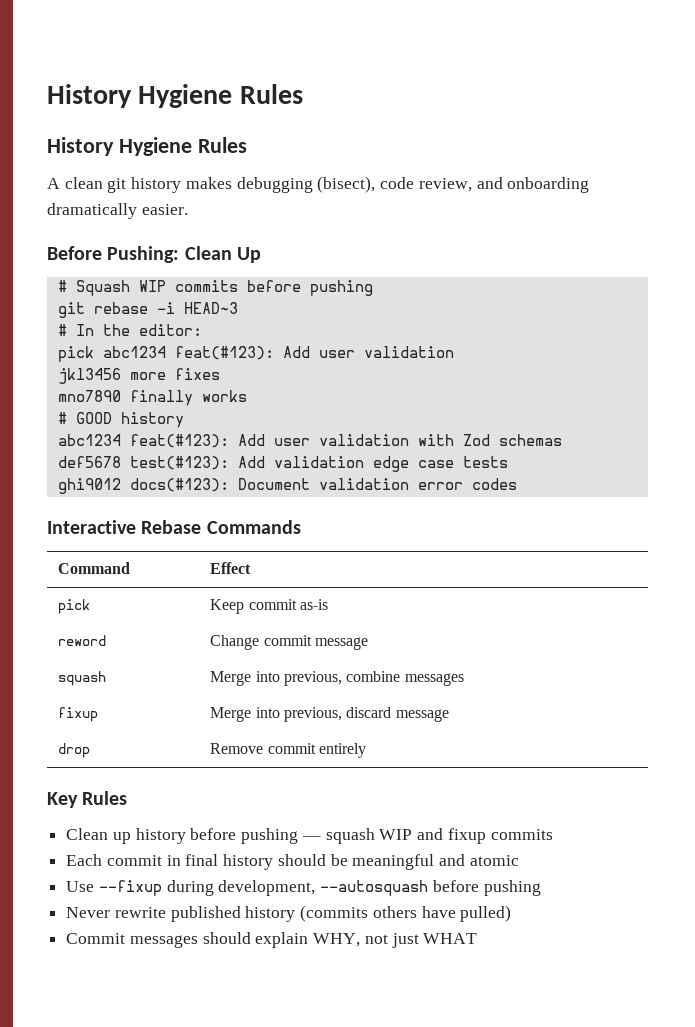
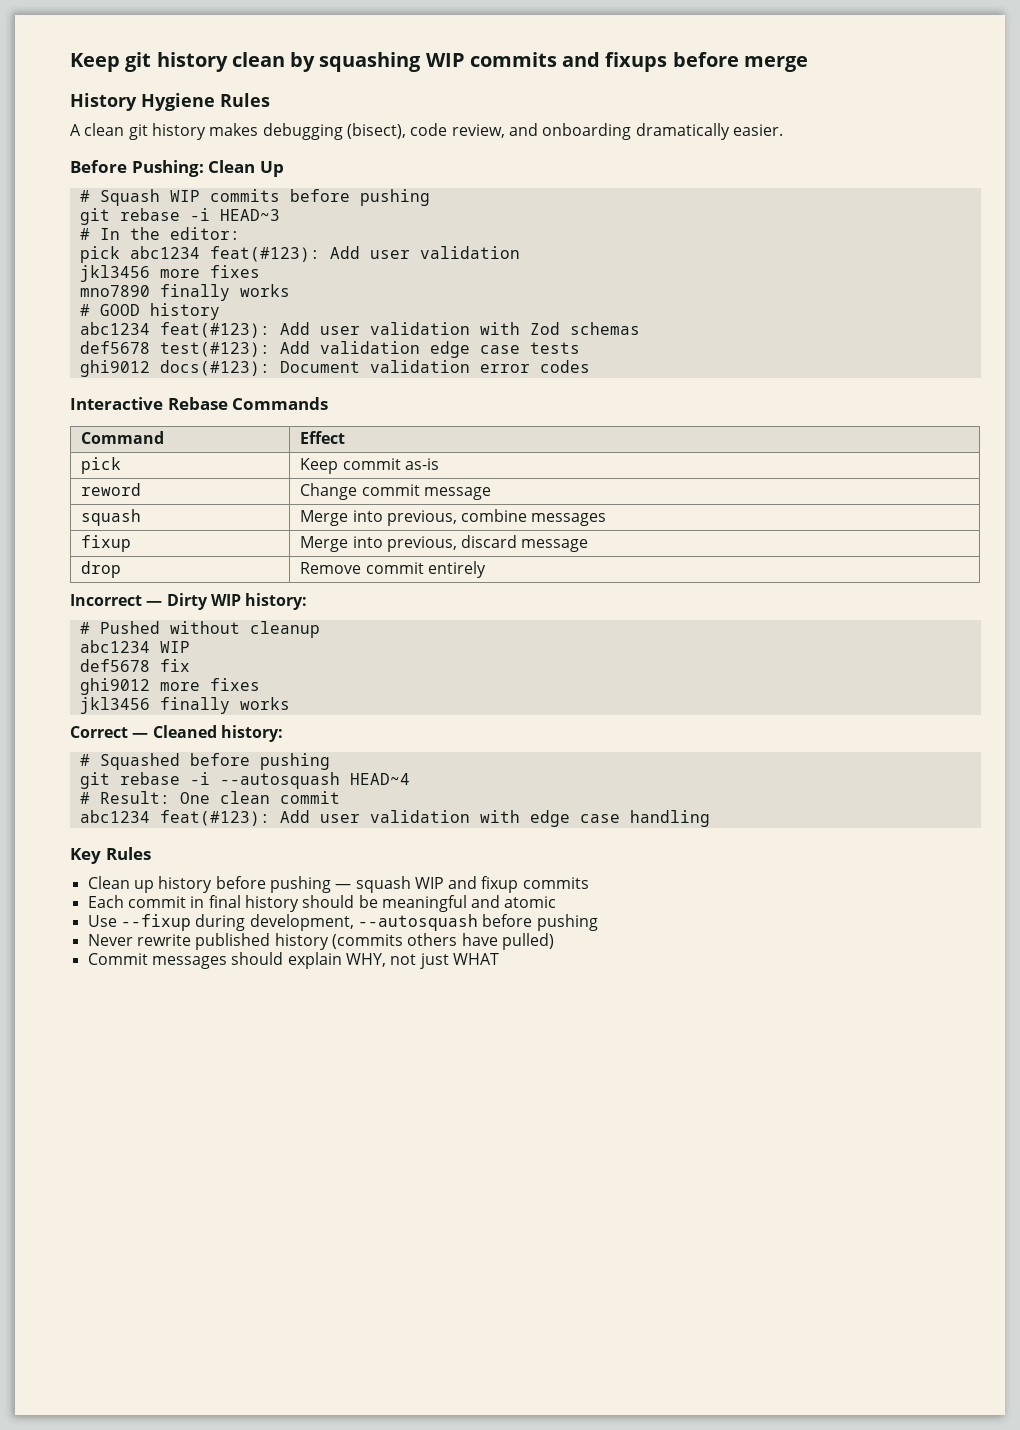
[47,84,303,108] History Hygiene Rules -> [70,52,808,72] Keep git history clean by squashing WIP commits and fixups before merge
(367, 750) none -> [70,593,308,610] [79,621,320,638] [79,640,190,653] [79,659,190,672] [79,678,260,695] [79,697,290,714] [70,725,283,742] [79,753,330,770] [79,772,410,789] [79,791,340,804] [79,810,710,827] // Incorrect — Dirty WIP history: // # Pushed without cleanup // abc1234 WIP // def5678 fix // ghi9012 more fixes // jkl3456 finally works // Correct — Cleaned history: // # Squashed before pushing // git rebase -i --autosquash HEAD~4 // # Result: One clean commit // abc1234 feat(#123): Add user validation with edge case handling

